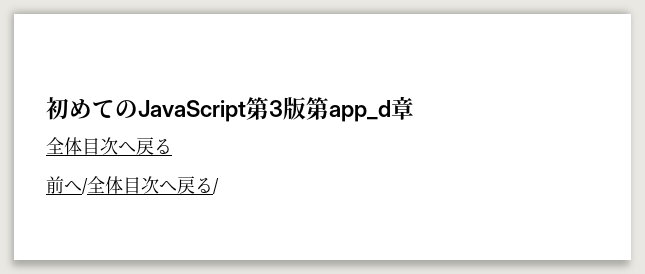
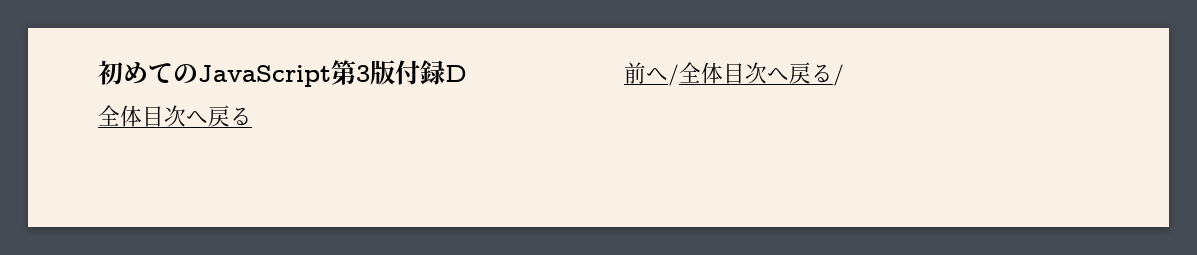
[306,96,414,122] 第app_d章 -> [395,60,467,85] 付録D

